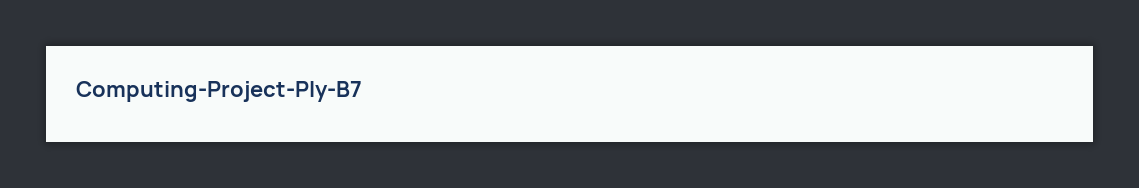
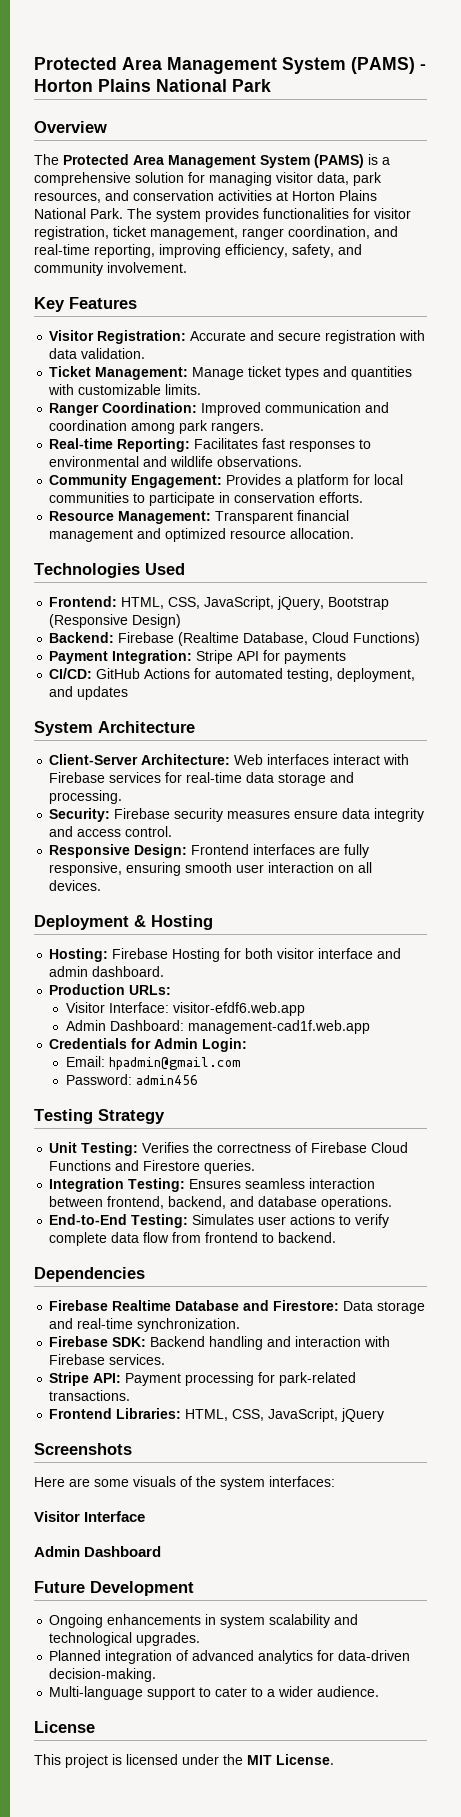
[76,81,362,102] Computing-Project-Ply-B7 -> [34,57,426,74] [34,79,271,92] [34,121,107,133] [34,154,390,168] [34,172,382,186] [34,190,377,203] [34,208,411,222] [34,226,398,240] [34,244,362,258] [34,262,187,276] [34,297,137,312] [49,330,426,344] [49,348,146,359] [49,366,413,380] [48,384,202,395] [49,402,390,416] [49,420,265,434] [49,438,372,452] [49,456,303,467] [49,474,404,488] [49,492,364,506] [49,510,350,524] [49,528,355,542] [34,563,185,578] [49,596,390,610] [49,614,182,628] [49,632,421,646] [49,650,347,664] [49,668,416,682] [49,686,129,700] [34,721,195,736] [49,754,410,765] [49,772,355,786] [49,790,123,804] [49,808,425,822] [49,826,173,837] [49,844,370,858] [49,862,373,876] [49,880,102,891] [34,915,213,930] [49,948,402,962] [49,966,165,977] [49,984,172,995] [65,1002,305,1016] [65,1020,370,1034] [49,1038,248,1052] [65,1056,241,1070] [65,1074,198,1085] [34,1109,165,1124] [49,1142,409,1156] [49,1160,256,1174] [49,1178,376,1192] [49,1196,393,1210] [49,1214,390,1228] [49,1232,337,1246] [34,1267,145,1282] [49,1300,426,1314] [49,1318,241,1332] [49,1336,391,1350] [49,1354,166,1365] [49,1372,357,1386] [49,1390,131,1401] [49,1408,385,1422] [34,1443,132,1455] [34,1476,335,1490] [34,1511,146,1522] [34,1546,162,1557] [34,1581,194,1596] [49,1614,359,1628] [49,1632,201,1646] [49,1650,411,1664] [49,1668,157,1682] [49,1686,380,1700] [34,1721,95,1733] [34,1754,334,1768] Protected Area Management System (PAMS) - Horton Plains National Park // Overview // The Protected Area Management System (PAMS) is a comprehensive solution for managing visitor data, park resources, and conservation activities at Horton Plains National Park. The system provides functionalities for visitor registration, ticket management, ranger coordination, and real-time reporting, improving efficiency, safety, and community involvement. // Key Features // Visitor Registration: Accurate and secure registration with data validation. // Ticket Management: Manage ticket types and quantities with customizable limits. // Ranger Coordination: Improved communication and coordination among park rangers. // Real-time Reporting: Facilitates fast responses to environmental and wildlife observations. // Community Engagement: Provides a platform for local communities to participate in conservation efforts. // Resource Management: Transparent financial management and optimized resource allocation. // Technologies Used // Frontend: HTML, CSS, JavaScript, jQuery, Bootstrap (Responsive Design) // Backend: Firebase (Realtime Database, Cloud Functions) // Payment Integration: Stripe API for payments // CI/CD: GitHub Actions for automated testing, deployment, and updates // System Architecture // Client-Server Architecture: Web interfaces interact with Firebase services for real-time data storage and processing. // Security: Firebase security measures ensure data integrity and access control. // Responsive Design: Frontend interfaces are fully responsive, ensuring smooth user interaction on all devices. // Deployment & Hosting // Hosting: Firebase Hosting for both visitor interface and admin dashboard. // Production URLs: // Visitor Interface: visitor-efdf6.web.app // Admin Dashboard: management-cad1f.web.app // Credentials for Admin Login: // Email: hpadmin@gmail.com // Password: admin456 // Testing Strategy // Unit Testing: Verifies the correctness of Firebase Cloud Functions and Firestore queries. // Integration Testing: Ensures seamless interaction between frontend, backend, and database operations. // End-to-End Testing: Simulates user actions to verify complete data flow from frontend to backend. // Dependencies // Firebase Realtime Database and Firestore: Data storage and real-time synchronization. // Firebase SDK: Backend handling and interaction with Firebase services. // Stripe API: Payment processing for park-related transactions. // Frontend Libraries: HTML, CSS, JavaScript, jQuery // Screenshots // Here are some visuals of the system interfaces: // Visitor Interface // Admin Dashboard // Future Development // Ongoing enhancements in system scalability and technological upgrades. // Planned integration of advanced analytics for data-driven decision-making. // Multi-language support to cater to a wider audience. // License // This project is licensed under the MIT License.

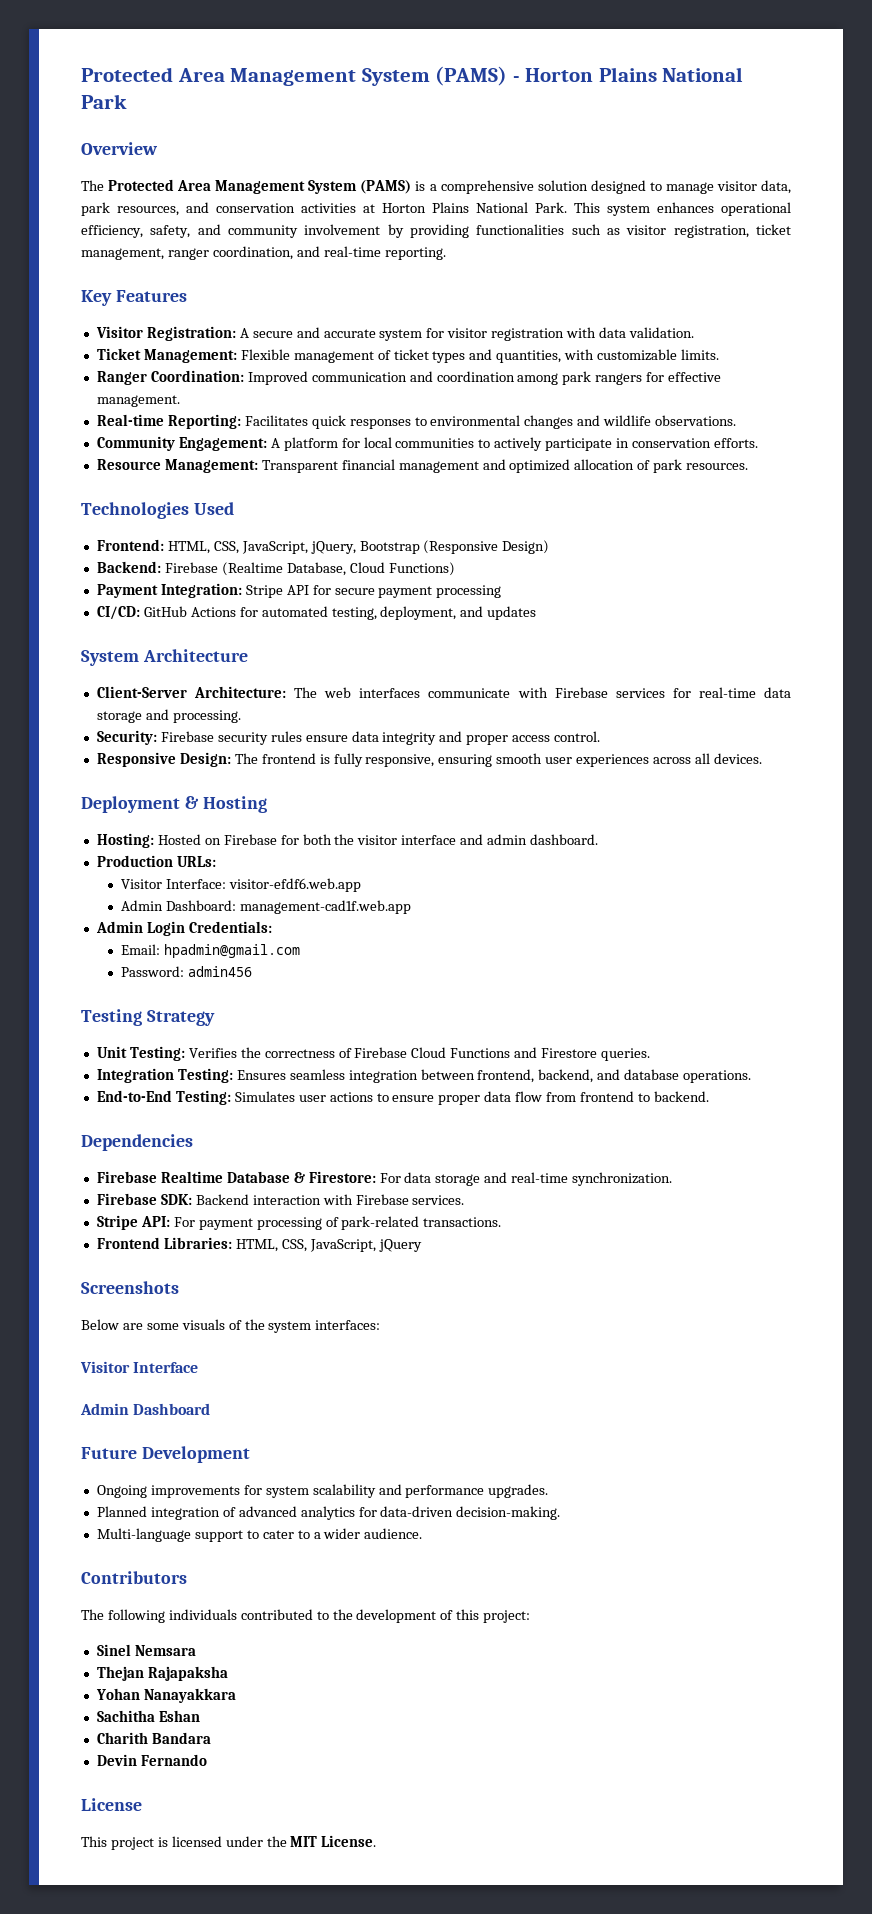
[188,172,272,186] for managing -> [590,180,714,194] designed to manage
[127,208,370,222] The system provides functionalities for -> [574,202,791,216] [81,224,620,238] This system enhances operational efficiency, safety, and community involvement by providing functionalities such as
[94,244,362,258] [34,262,187,276] [34,297,137,312] [49,330,322,344] reporting, improving efficiency, safety, and community involvement. // Key Features // Visitor Registration: Accurate and secure -> [384,247,446,260] [81,290,187,306] [95,326,488,341] reporting. // Key Features // Visitor Registration: A secure and accurate system for visitor
[192,367,245,380] Manage -> [240,349,391,363] Flexible management of
[351,366,413,380] quantities -> [496,350,562,363] quantities,
[211,422,265,434] rangers. -> [595,372,722,385] [96,395,180,407] rangers for effective management.
[262,438,286,449] fast -> [311,415,346,429] quick
(140, 461) none -> [524,415,574,429] changes
[226,474,294,485] Provides a -> [270,438,280,448] A
(146, 498) none -> [494,437,543,451] actively
[230,528,355,539] resource allocation. -> [574,459,749,473] allocation of park resources.
[284,651,347,664] payments -> [334,585,502,598] secure payment processing
[234,754,381,765] Web interfaces interact -> [294,687,511,698] The web interfaces communicate
[227,810,291,819] measures -> [270,731,302,742] rules
(74, 831) none -> [466,735,509,745] proper
[191,844,341,855] Frontend interfaces are -> [234,753,330,764] The frontend is
[268,862,355,873] interaction on -> [576,754,692,767] experiences across
[112,948,221,962] Firebase Hosting -> [157,834,277,845] Hosted on Firebase
(274, 953) none -> [334,834,355,845] the
[49,1038,248,1052] Credentials for Admin Login: -> [95,921,272,936] Admin Login Credentials:
[309,1178,376,1189] interaction -> [348,1070,418,1083] integration
[355,1214,390,1228] [49,1232,108,1246] verify complete -> [392,1095,481,1105] ensure proper
[243,1300,374,1311] and Firestore: Data -> [293,1171,432,1183] & Firestore: For data
[209,1336,292,1350] handling and -> (249, 1199) none
[125,1372,276,1386] Payment processing for -> [173,1217,339,1230] For payment processing of
[34,1477,65,1487] Here -> [81,1319,119,1330] Below
[107,1614,217,1625] enhancements in -> [150,1485,262,1498] improvements for
[49,1632,133,1646] technological -> [405,1485,485,1498] performance
(380, 1691) none -> [81,1571,187,1584] [81,1609,531,1623] [96,1644,196,1656] [96,1666,228,1681] [95,1688,236,1703] [96,1710,200,1722] [96,1732,211,1744] [96,1754,207,1766] // Contributors // The following individuals contributed to the development of this project: // Sinel Nemsara // Thejan Rajapaksha // Yohan Nanayakkara // Sachitha Eshan // Charith Bandara // Devin Fernando

